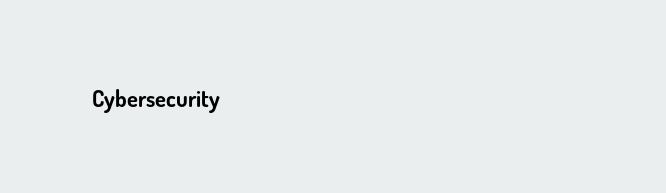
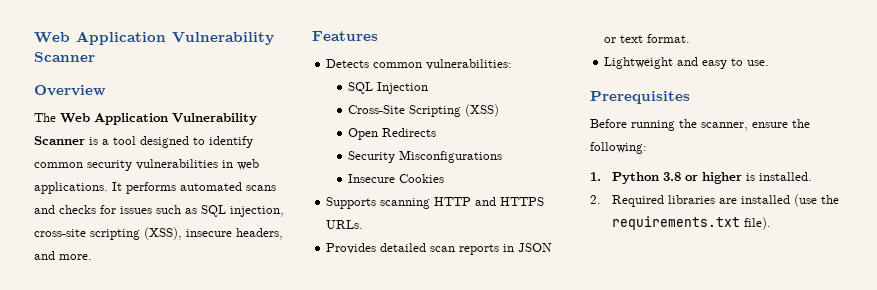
[92,89,220,113] Cybersecurity -> [34,31,274,45] [34,52,95,62] [34,85,106,96] [34,113,257,125] [34,136,253,148] [34,159,259,171] [34,182,276,194] [34,205,284,217] [34,227,283,240] [34,251,92,260] [312,31,378,41] [326,59,513,70] [348,82,429,94] [348,104,500,117] [348,128,437,140] [348,150,503,163] [348,174,445,183] [326,197,545,209] [326,220,364,229] [326,243,553,255] [604,34,691,43] [604,57,770,69] [590,91,690,104] [590,119,810,131] [590,142,647,154] [590,172,813,184] [590,194,840,207] [612,216,772,230] Web Application Vulnerability Scanner // Overview // The Web Application Vulnerability Scanner is a tool designed to identify common security vulnerabilities in web applications. It performs automated scans and checks for issues such as SQL injection, cross-site scripting (XSS), insecure headers, and more. // Features // Detects common vulnerabilities: // SQL Injection // Cross-Site Scripting (XSS) // Open Redirects // Security Misconfigurations // Insecure Cookies // Supports scanning HTTP and HTTPS URLs. // Provides detailed scan reports in JSON or text format. // Lightweight and easy to use. // Prerequisites // Before running the scanner, ensure the following: // 1. Python 3.8 or higher is installed. // 2. Required libraries are installed (use the requirements.txt file).

